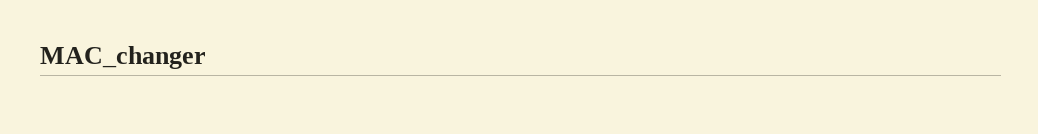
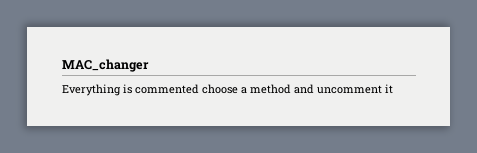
(206, 57) none -> [62,84,393,96] // Everything is commented choose a method and uncomment it

